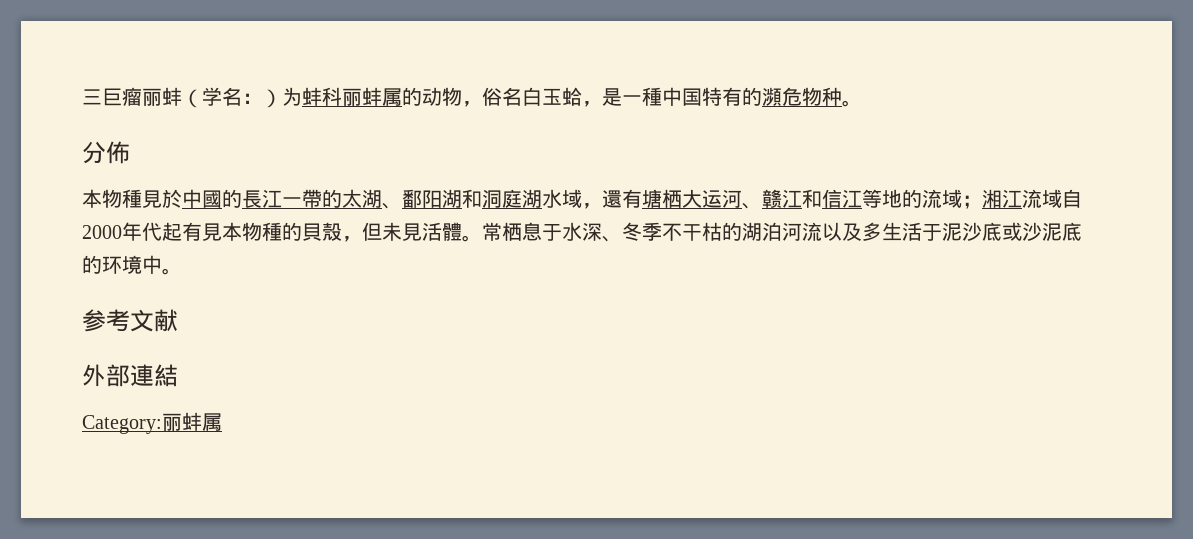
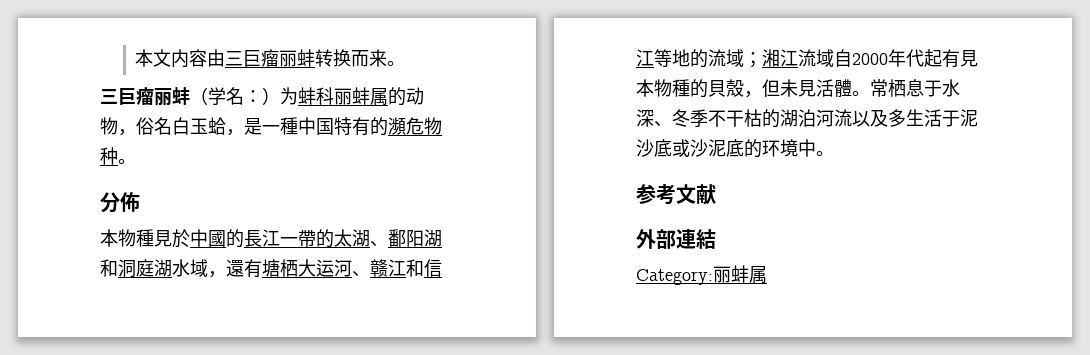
(82, 97) none -> [135,49,406,68] 本文内容由三巨瘤丽蚌转换而来。 //

